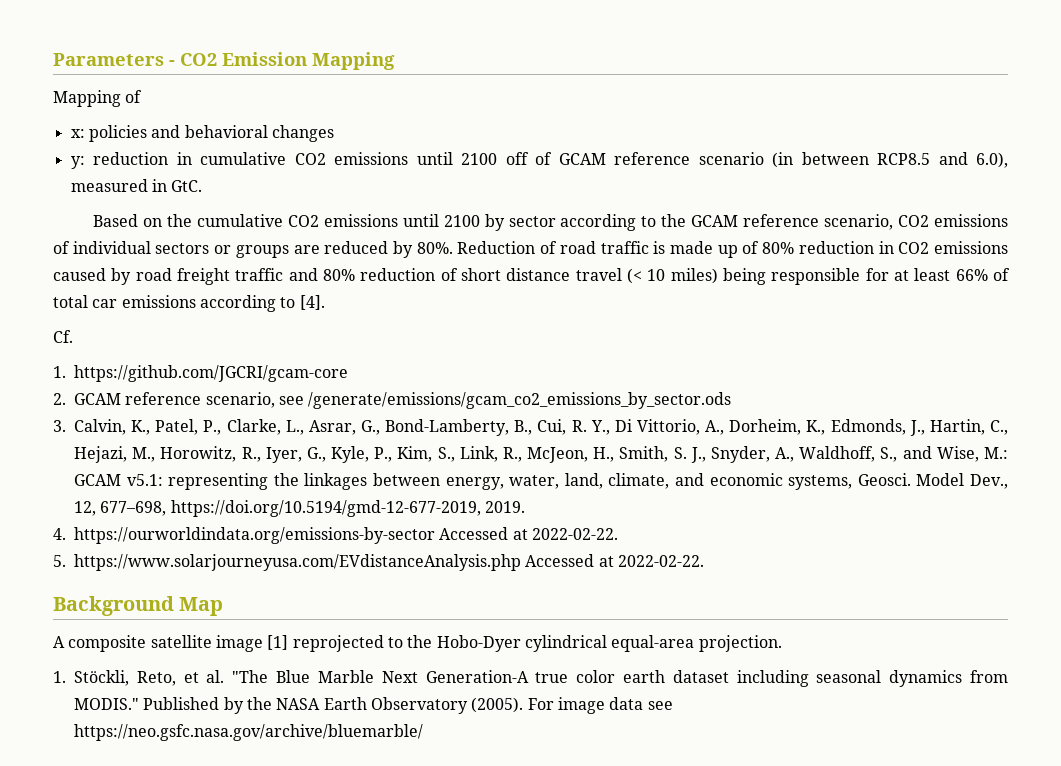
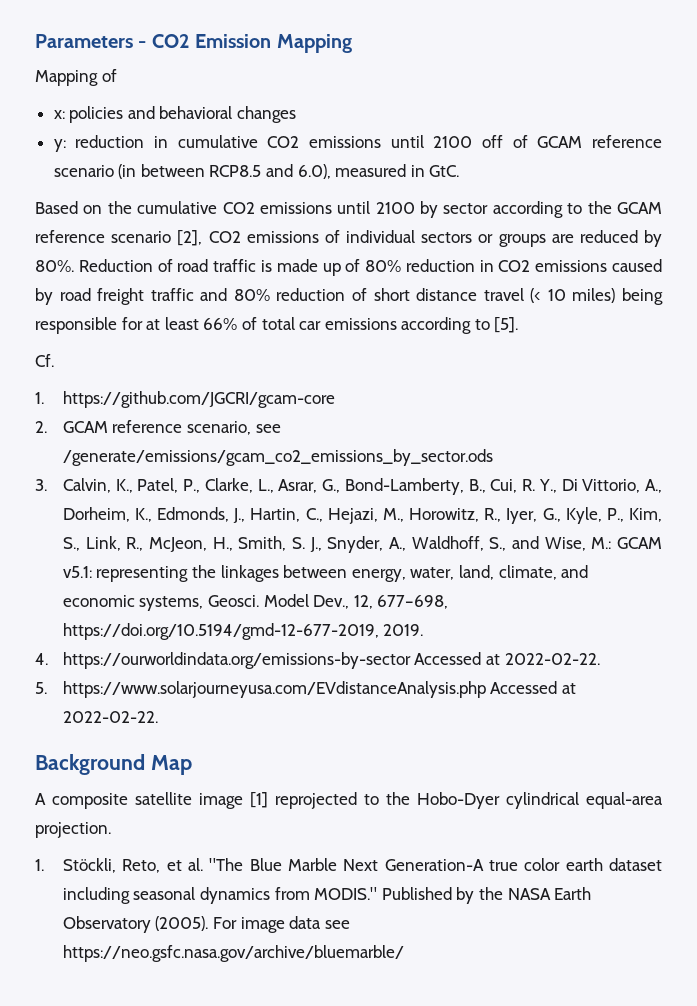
[824,214,894,230] scenario, -> [111,230,203,246] scenario [2],
[299,295,325,310] [4]. -> [494,317,519,333] [5].

